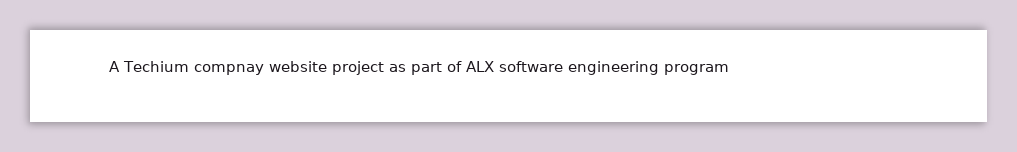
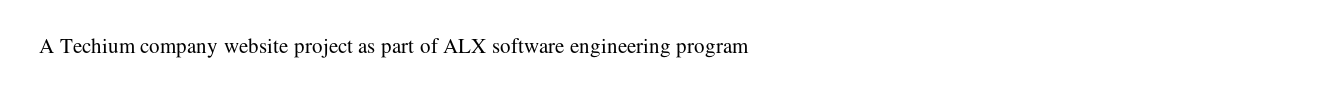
[193,64,264,75] compnay -> [140,43,219,58] company

